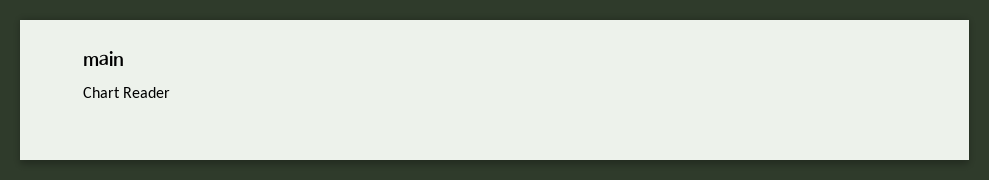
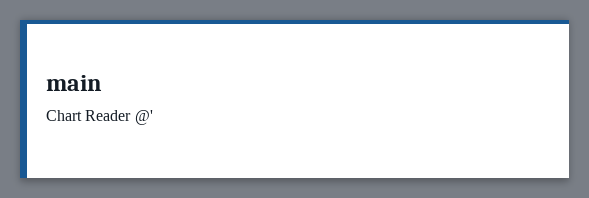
(171, 92) none -> [134,110,153,125] @'

